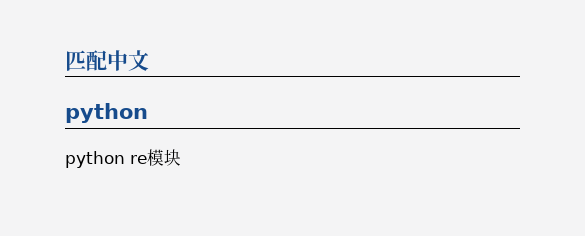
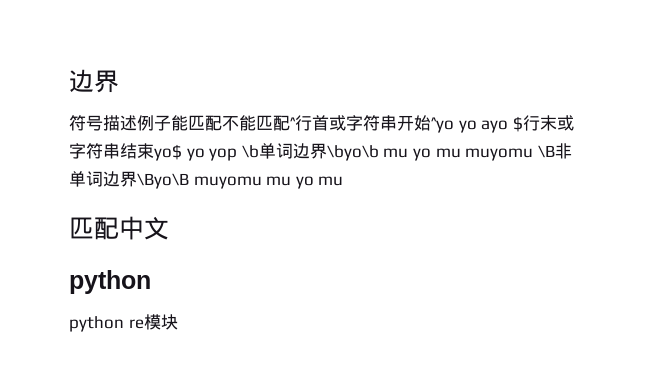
(65, 60) none -> [69,69,119,93] [69,115,574,133] [69,143,572,161] [69,171,344,189] 边界 // 符号描述例子能匹配不能匹配^行首或字符串开始^yo yo ayo $行末或字符串结束yo$ yo yop \b单词边界\byo\b mu yo mu muyomu \B非单词边界\Byo\B muyomu mu yo mu //

